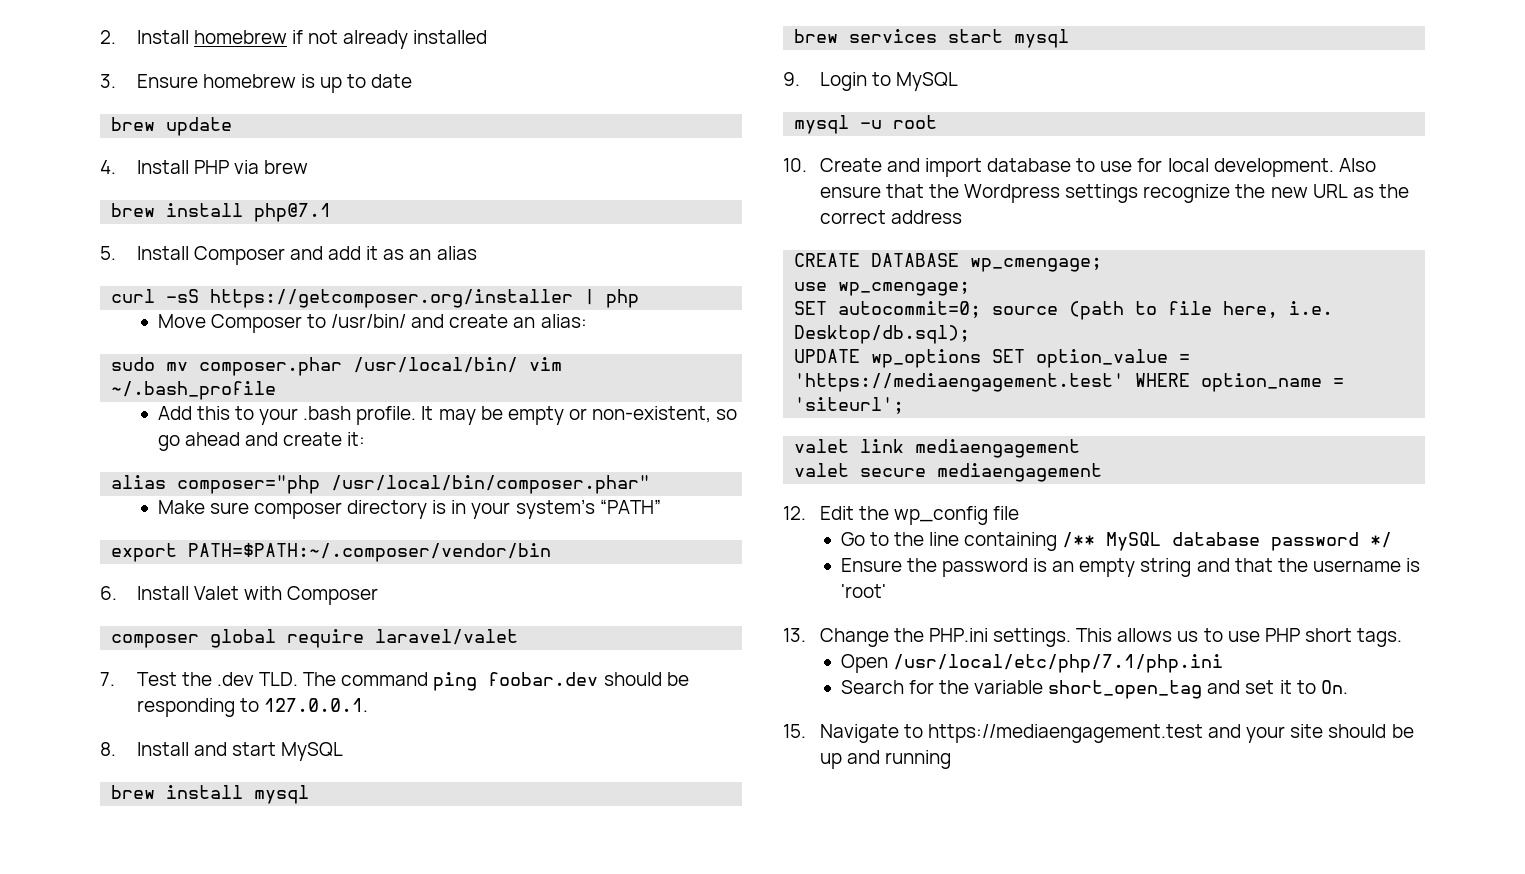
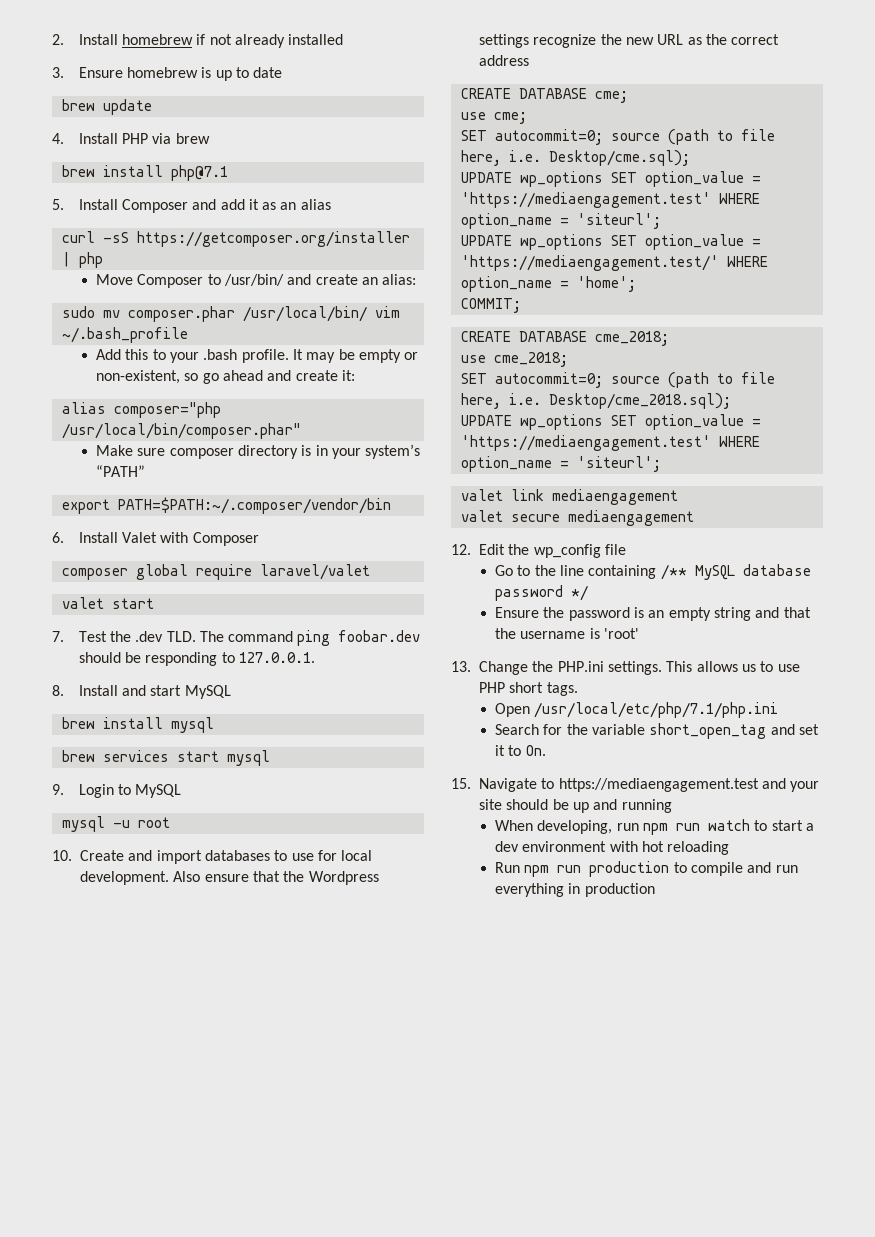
(519, 637) none -> [61,597,154,609] // valet start
[987,158,1072,172] database -> [204,850,270,861] databases
[970,257,1103,272] [794,281,971,296] [794,301,1334,320] [794,325,971,344] wp_cmengage; // use wp_cmengage; // SET autocommit=0; source (path to file here, i.e. Desktop/db.sql); -> [594,91,628,103] [460,112,527,124] [460,129,775,145] [460,150,690,166] [460,171,761,187] [460,192,760,208] [460,213,661,229] [460,234,761,250] [460,255,768,271] [460,276,636,292] [460,298,521,313] [460,331,669,346] [460,352,568,367] [460,372,775,388] [460,393,731,409] cme; // use cme; // SET autocommit=0; source (path to file here, i.e. Desktop/cme.sql); // UPDATE wp_options SET option_value = 'https://mediaengagement.test' WHERE option_name = 'siteurl'; // UPDATE wp_options SET option_value = 'https://mediaengagement.test/' WHERE option_name = 'home'; // COMMIT; // CREATE DATABASE cme_2018; // use cme_2018; // SET autocommit=0; source (path to file here, i.e. Desktop/cme_2018.sql);
(951, 759) none -> [495,819,815,835] [495,841,730,855] [495,861,798,877] [495,883,655,897] // When developing, run npm run watch to start a dev environment with hot reloading // Run npm run production to compile and run everything in production

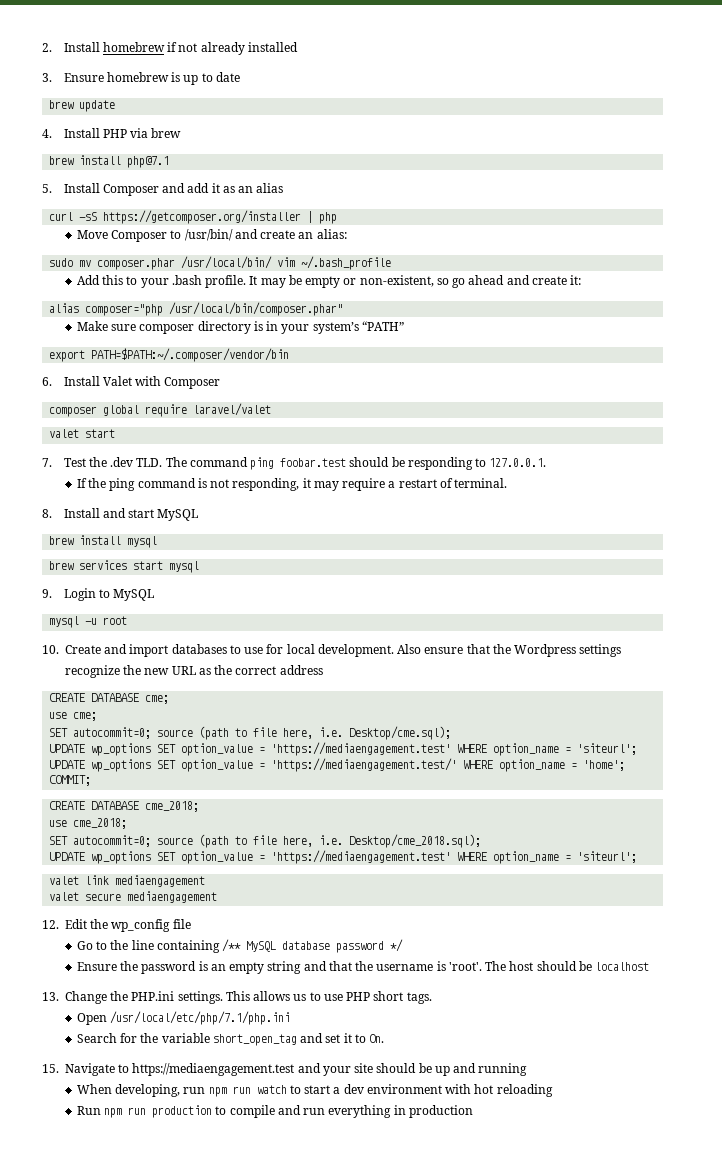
[338,630,421,642] foobar.dev -> [280,458,347,467] foobar.test
(315, 657) none -> [76,478,508,491] // If the ping command is not responding, it may require a restart of terminal.
[604,628,640,639] 'root' -> [448,961,650,971] 'root'. The host should be localhost

